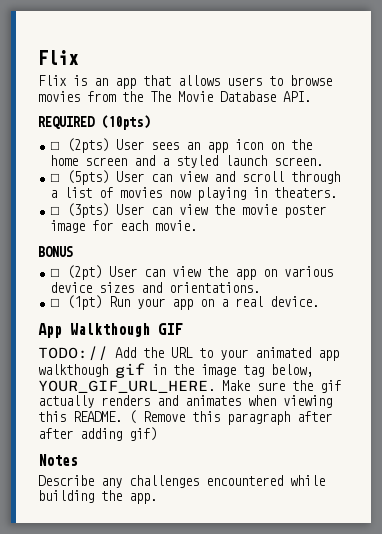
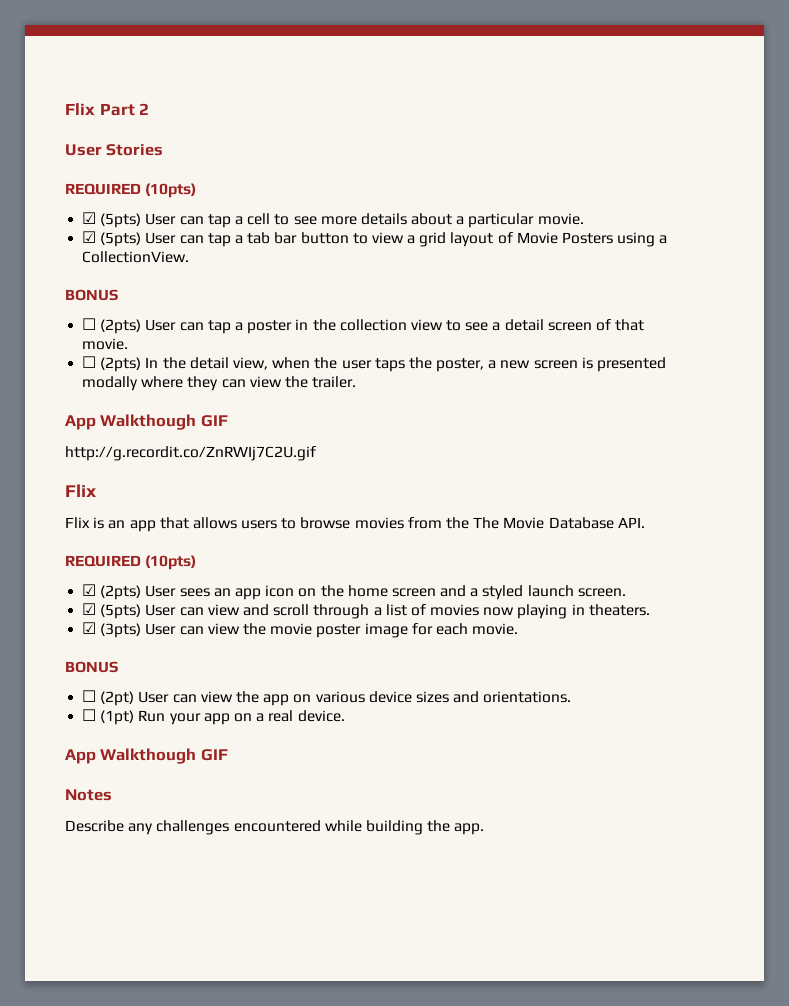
[38,50,79,65] Flix -> [65,103,150,116] [65,144,164,156] [65,183,197,198] [82,212,584,228] [82,231,668,247] [82,251,190,263] [65,289,118,301] [82,318,645,334] [82,338,129,350] [82,356,667,372] [82,376,357,391] [65,414,228,430] [65,446,316,461] [65,484,97,497] Flix Part 2 // User Stories // REQUIRED (10pts) // ☑ (5pts) User can tap a cell to see more details about a particular movie. // ☑ (5pts) User can tap a tab bar button to view a grid layout of Movie Posters using a CollectionView. // BONUS // ☐ (2pts) User can tap a poster in the collection view to see a detail screen of that movie. // ☐ (2pts) In the detail view, when the user taps the poster, a new screen is presented modally where they can view the trailer. // App Walkthough GIF // http://g.recordit.co/ZnRWIj7C2U.gif // Flix
[50,141,61,150] ☐ -> [82,584,97,596] ☑
[50,173,61,182] ☐ -> [82,603,97,615] ☑
[50,206,61,215] ☐ -> [82,622,97,634] ☑
[38,346,339,361] [38,363,313,378] [38,380,341,393] [38,395,332,408] [38,410,332,425] [38,427,157,441] // TODO:// Add the URL to your animated app walkthough gif in the image tag below, YOUR_GIF_URL_HERE. Make sure the gif actually renders and animates when viewing this README. ( Remove this paragraph after after adding gif) -> (228, 755) none

